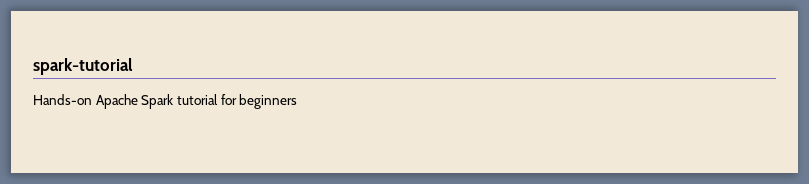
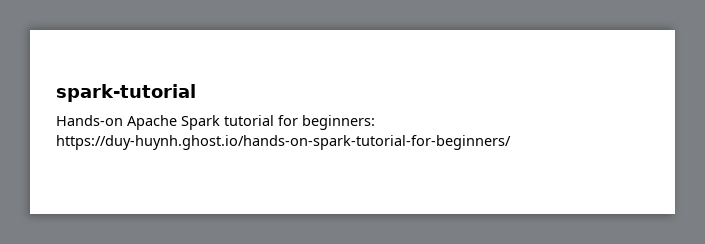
[239,94,298,109] beginners -> [302,115,375,130] [56,135,511,150] beginners: https://duy-huynh.ghost.io/hands-on-spark-tutorial-for-beginners/

